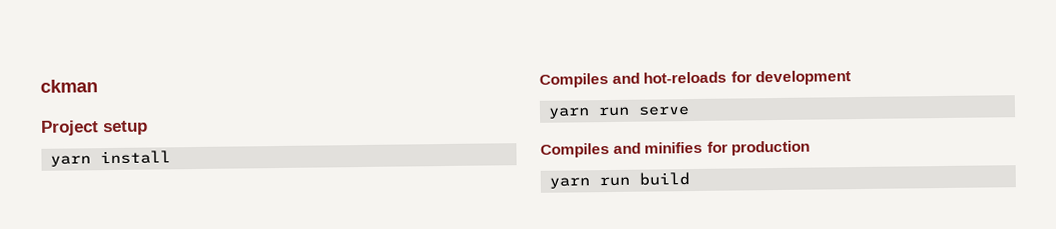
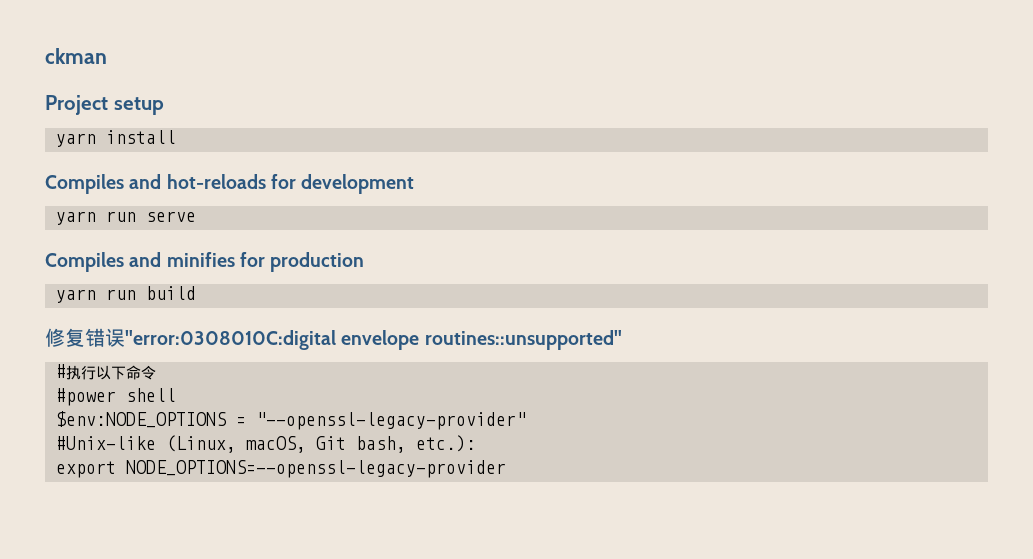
(690, 179) none -> [45,328,622,350] [55,364,156,380] [55,388,176,406] [55,411,526,430] [55,435,476,453] [55,460,506,478] // 修复错误"error:0308010C:digital envelope routines::unsupported" // #执行以下命令 // #power shell // $env:NODE_OPTIONS = "--openssl-legacy-provider" // #Unix-like (Linux, macOS, Git bash, etc.): // export NODE_OPTIONS=--openssl-legacy-provider

